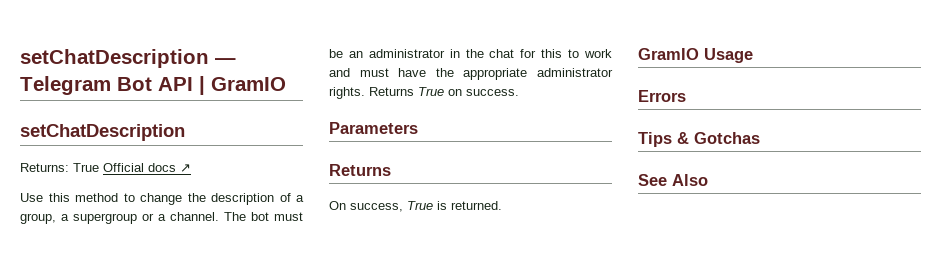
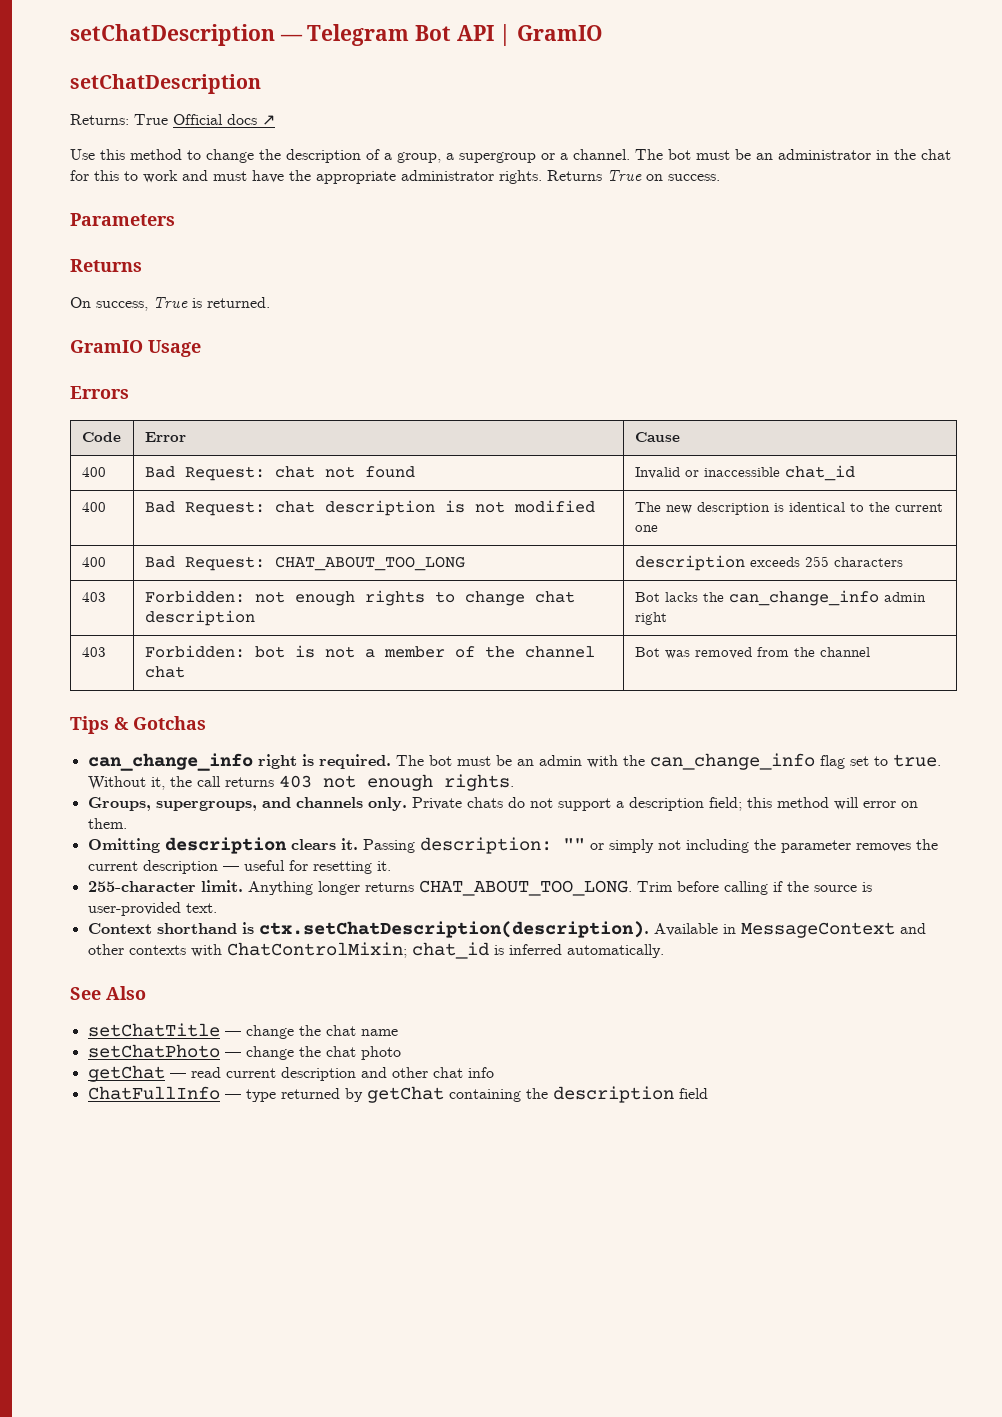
[638,132,760,147] [638,174,708,186] // Tips & Gotchas // See Also -> [81,432,121,442] [144,432,186,442] [634,432,680,442] [81,467,106,477] [144,466,415,481] [634,465,855,481] [81,502,106,512] [144,500,595,516] [634,502,943,515] [634,525,658,532] [81,557,106,567] [144,556,465,571] [634,555,903,571] [81,592,106,602] [144,590,575,606] [144,610,255,626] [634,590,926,606] [634,612,667,625] [81,647,106,657] [144,645,595,658] [144,666,185,678] [634,647,870,659] [70,716,206,734] [87,753,941,771] [87,774,514,791] [87,797,918,811] [87,818,127,829] [87,837,938,854] [87,860,391,874] [87,880,872,896] [87,902,217,916] [87,921,926,938] [87,942,664,959] [70,986,146,1000] [87,1023,398,1039] [87,1044,401,1060] [87,1065,494,1082] [87,1086,708,1103] // Code | Error | Cause // 400 | Bad Request: chat not found | Invalid or inaccessible chat_id // 400 | Bad Request: chat description is not modified | The new description is identical to the current one // 400 | Bad Request: CHAT_ABOUT_TOO_LONG | description exceeds 255 characters // 403 | Forbidden: not enough rights to change chat description | Bot lacks the can_change_info admin right // 403 | Forbidden: bot is not a member of the channel chat | Bot was removed from the channel // Tips & Gotchas // can_change_info right is required. The bot must be an admin with the can_change_info flag set to true. Without it, the call returns 403 not enough rights. // Groups, supergroups, and channels only. Private chats do not support a description field; this method will error on them. // Omitting description clears it. Passing description: "" or simply not including the parameter removes the current description — useful for resetting it. // 255-character limit. Anything longer returns CHAT_ABOUT_TOO_LONG. Trim before calling if the source is user-provided text. // Context shorthand is ctx.setChatDescription(description). Available in MessageContext and other contexts with ChatControlMixin; chat_id is inferred automatically. // See Also // setChatTitle — change the chat name // setChatPhoto — change the chat photo // getChat — read current description and other chat info // ChatFullInfo — type returned by getChat containing the description field

